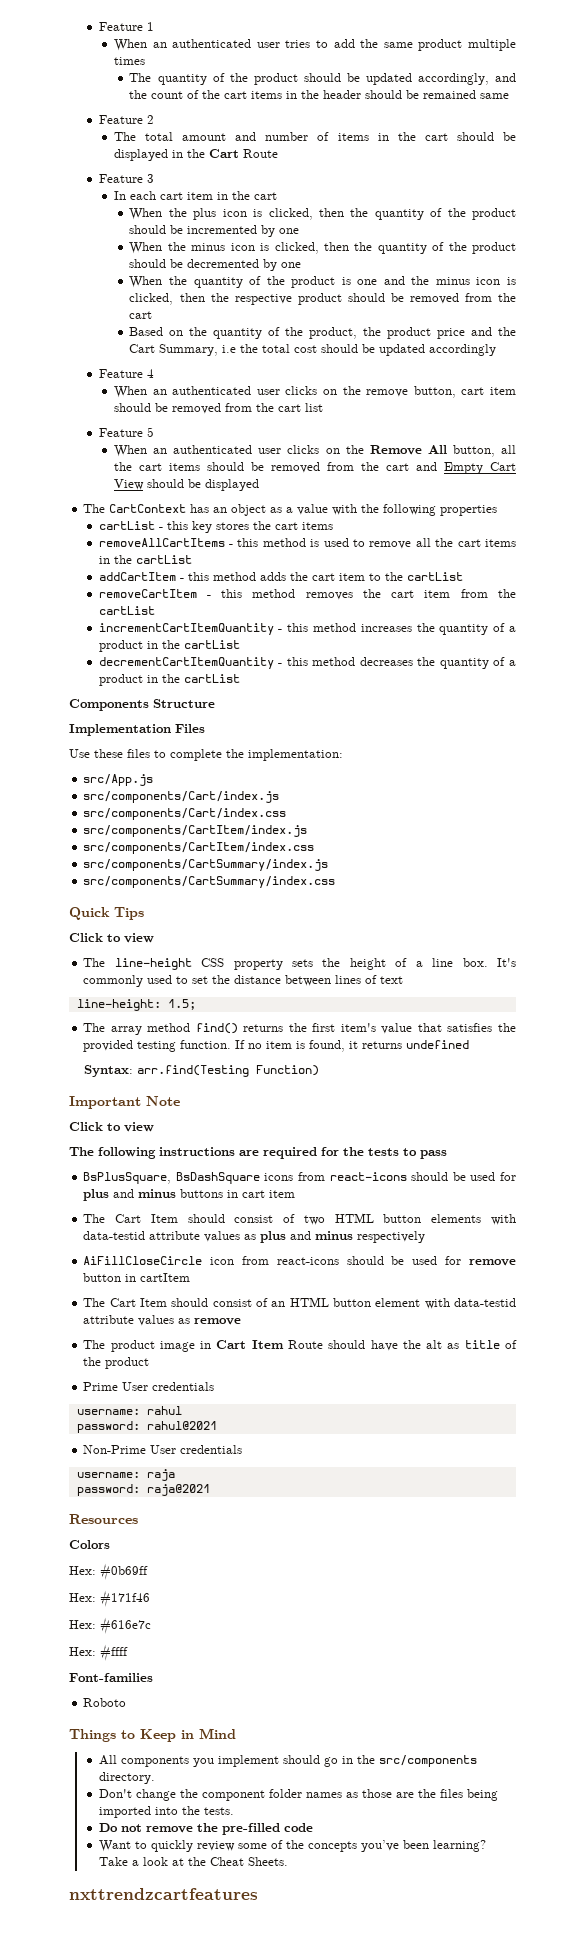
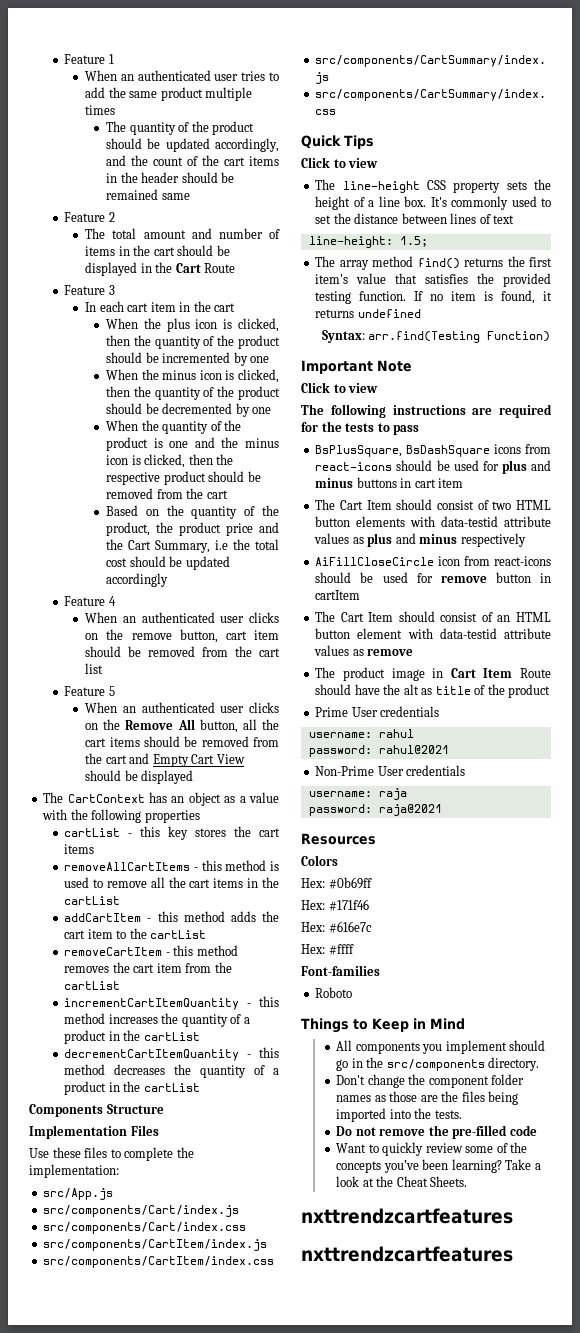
(258, 1894) none -> [301,1246,513,1262] // nxttrendzcartfeatures

